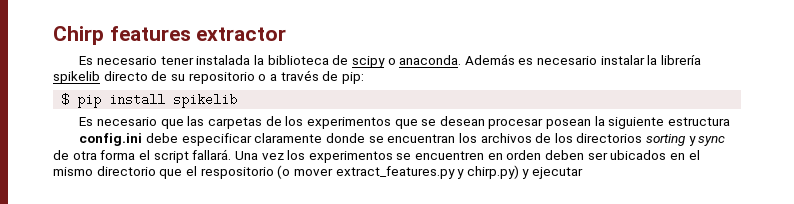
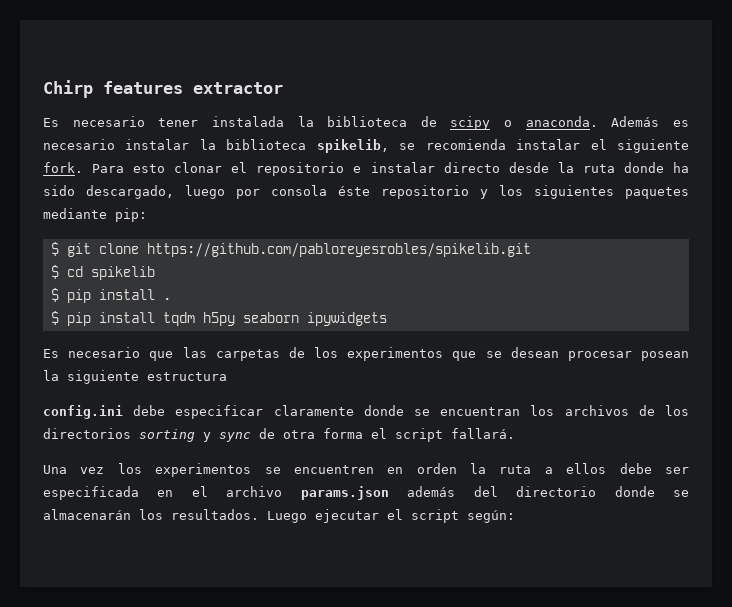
[661,55,702,65] [53,70,364,84] [61,93,238,108] librería spikelib directo de su repositorio o a través de pip: // $ pip install spikelib -> [226,139,690,153] [43,162,690,176] [43,185,689,199] [43,208,147,222] [50,242,531,257] [50,265,155,280] [50,288,171,303] [50,311,387,326] biblioteca spikelib, se recomienda instalar el siguiente fork. Para esto clonar el repositorio e instalar directo desde la ruta donde ha sido descargado, luego por consola éste repositorio y los siguientes paquetes mediante pip: // $ git clone https://github.com/pabloreyesrobles/spikelib.git // $ cd spikelib // $ pip install . // $ pip install tqdm h5py seaborn ipywidgets
(232, 154) none -> (515, 433) //
[545,150,700,160] [53,165,584,179] deben ser ubicados en el mismo directorio que el respositorio (o mover extract_features.py y chirp.py) y ejecutar -> [470,463,689,474] [43,486,690,500] [43,509,515,523] la ruta a ellos debe ser especificada en el archivo params.json además del directorio donde se almacenarán los resultados. Luego ejecutar el script según:

